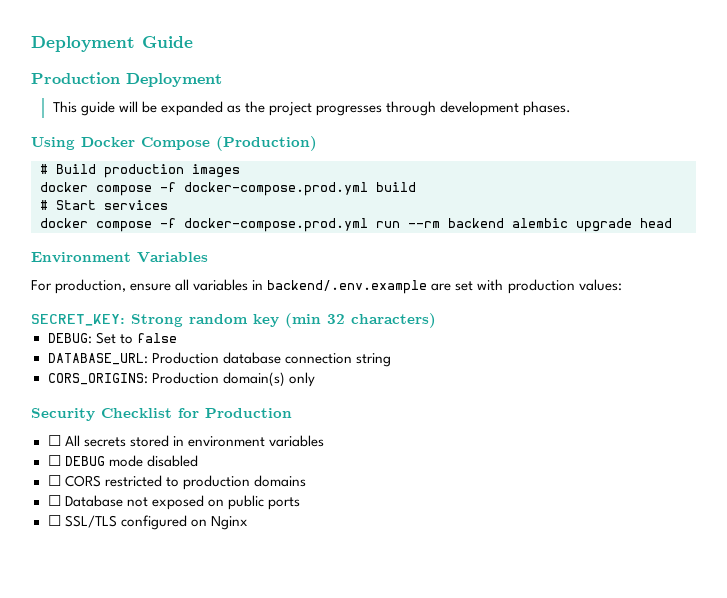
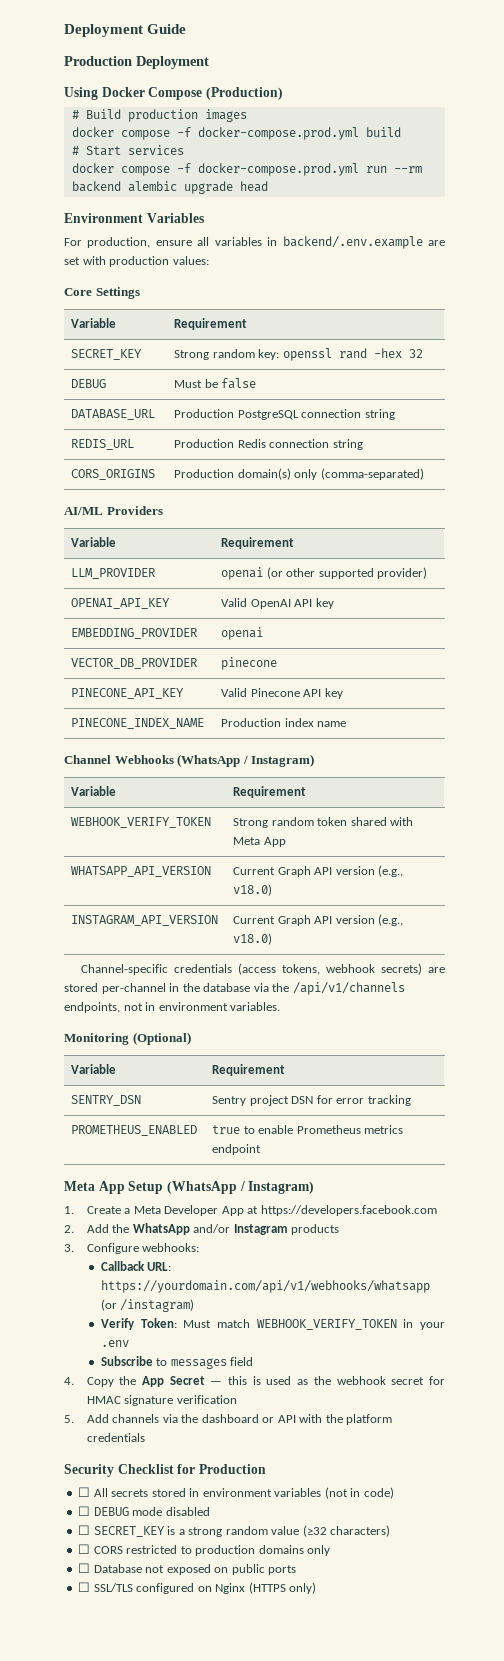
[52,101,572,116] // This guide will be expanded as the project progresses through development phases. -> (209, 62) none
[31,313,436,328] [47,332,177,344] [47,352,391,367] [47,372,315,387] SECRET_KEY: Strong random key (min 32 characters) // DEBUG: Set to false // DATABASE_URL: Production database connection string // CORS_ORIGINS: Production domain(s) only -> [64,287,140,299] [71,318,117,328] [174,318,248,330] [71,349,143,360] [174,348,423,361] [71,379,107,388] [174,378,257,389] [71,409,156,420] [174,409,395,420] [71,439,135,450] [174,439,363,450] [71,469,156,480] [174,468,424,480] [64,506,163,515] [71,537,117,547] [221,537,295,549] [71,568,157,579] [221,567,428,580] [71,598,171,609] [221,598,334,609] [71,628,199,639] [221,627,264,640] [71,658,199,669] [221,657,278,670] [71,688,185,699] [221,688,343,699] [71,718,205,729] [221,718,347,727] [64,754,315,767] [71,786,117,796] [233,786,307,798] [71,817,212,828] [233,817,414,828] [233,837,286,847] [71,866,212,877] [233,865,404,877] [233,884,273,896] [71,915,219,926] [233,914,404,926] [233,933,273,945] [81,963,446,975] [64,982,405,995] [64,1002,281,1013] [64,1032,191,1045] [71,1064,117,1074] [212,1064,286,1076] [71,1095,142,1106] [212,1095,411,1106] [71,1125,198,1136] [212,1125,404,1134] [212,1144,262,1155] [64,1181,315,1194] [64,1205,437,1216] [64,1223,340,1235] [64,1243,200,1254] [100,1261,172,1271] [100,1280,430,1293] [100,1299,195,1312] [100,1318,445,1330] [100,1340,129,1347] [100,1356,254,1369] [64,1376,445,1387] [86,1395,237,1406] [64,1414,393,1425] [86,1433,145,1442] Core Settings // Variable | Requirement // SECRET_KEY | Strong random key: openssl rand -hex 32 // DEBUG | Must be false // DATABASE_URL | Production PostgreSQL connection string // REDIS_URL | Production Redis connection string // CORS_ORIGINS | Production domain(s) only (comma-separated) // AI/ML Providers // Variable | Requirement // LLM_PROVIDER | openai (or other supported provider) // OPENAI_API_KEY | Valid OpenAI API key // EMBEDDING_PROVIDER | openai // VECTOR_DB_PROVIDER | pinecone // PINECONE_API_KEY | Valid Pinecone API key // PINECONE_INDEX_NAME | Production index name // Channel Webhooks (WhatsApp / Instagram) // Variable | Requirement // WEBHOOK_VERIFY_TOKEN | Strong random token shared with Meta App // WHATSAPP_API_VERSION | Current Graph API version (e.g., v18.0) // INSTAGRAM_API_VERSION | Current Graph API version (e.g., v18.0) // Channel-specific credentials (access tokens, webhook secrets) are stored per-channel in the database via the /api/v1/channels endpoints, not in environment variables. // Monitoring (Optional) // Variable | Requirement // SENTRY_DSN | Sentry project DSN for error tracking // PROMETHEUS_ENABLED | true to enable Prometheus metrics endpoint // Meta App Setup (WhatsApp / Instagram) // 1. Create a Meta Developer App at https://developers.facebook.com // 2. Add the WhatsApp and/or Instagram products // 3. Configure webhooks: // Callback URL: https://yourdomain.com/api/v1/webhooks/whatsapp (or /instagram) // Verify Token: Must match WEBHOOK_VERIFY_TOKEN in your .env // Subscribe to messages field // 4. Copy the App Secret — this is used as the webhook secret for HMAC signature verification // 5. Add channels via the dashboard or API with the platform credentials
(324, 441) none -> [324,1487,394,1499] (not in code)
(198, 461) none -> [78,1525,391,1537] // ☐ SECRET_KEY is a strong random value (≥32 characters)
(306, 481) none -> [307,1545,331,1556] only
(248, 523) none -> [248,1582,317,1594] (HTTPS only)

